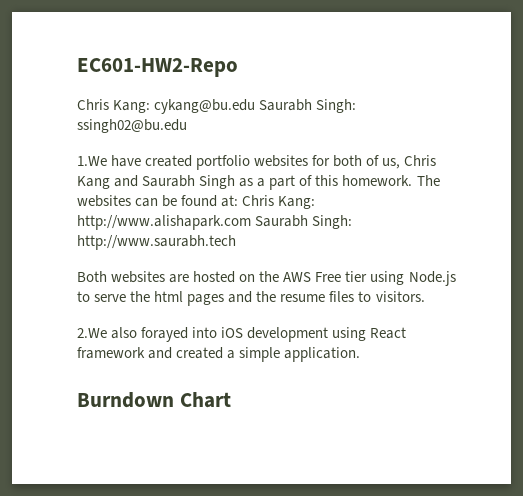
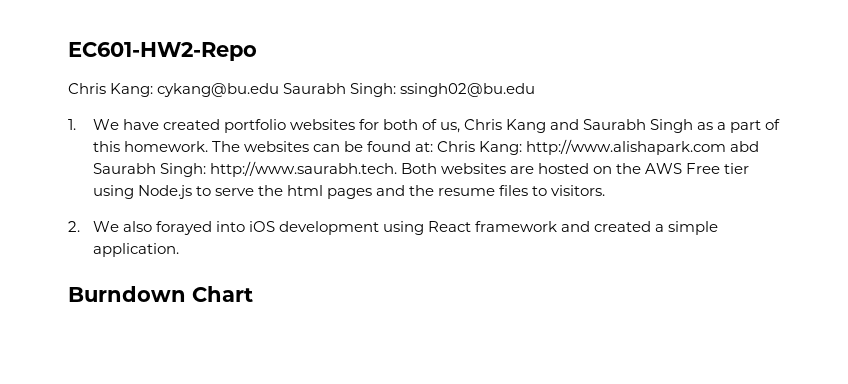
[77,156,107,166] 1.We -> [68,119,119,130] 1. We
[255,215,353,229] [77,235,236,250] Saurabh Singh: http://www.saurabh.tech // -> [730,141,760,152] [92,161,397,177] abd Saurabh Singh: http://www.saurabh.tech.
[77,328,107,338] 2.We -> [68,221,119,232] 2. We

